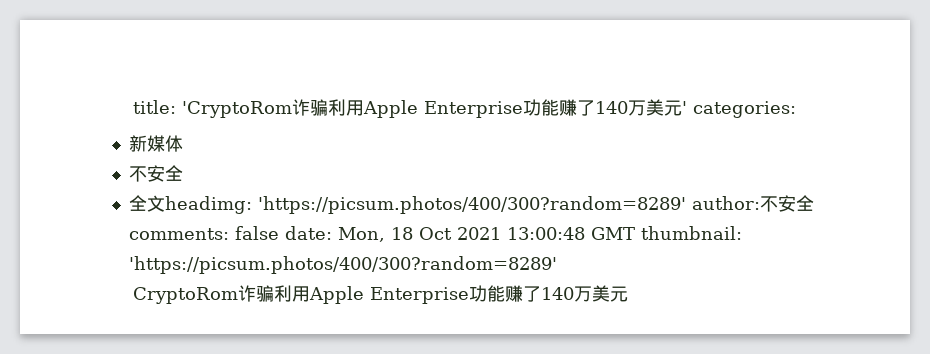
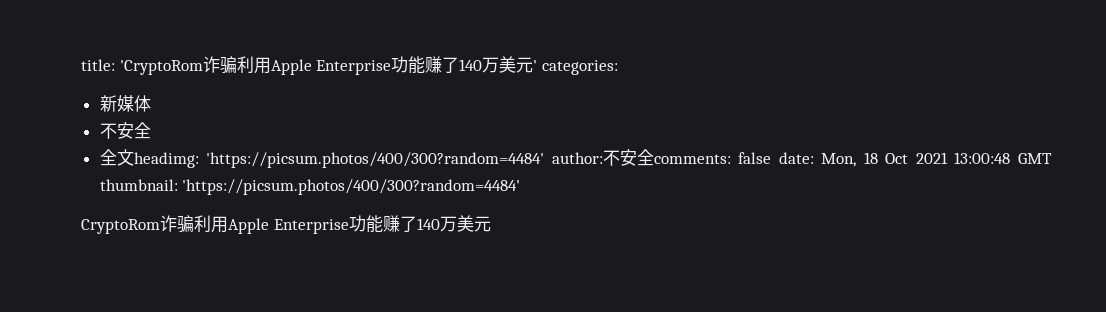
[257,196,686,214] 'https://picsum.photos/400/300?random=8289' -> [206,152,545,168] 'https://picsum.photos/400/300?random=4484'
[128,256,557,274] 'https://picsum.photos/400/300?random=8289' -> [182,179,521,195] 'https://picsum.photos/400/300?random=4484'

